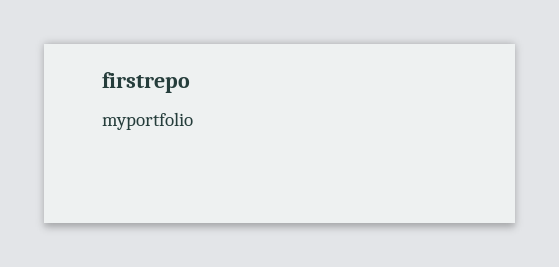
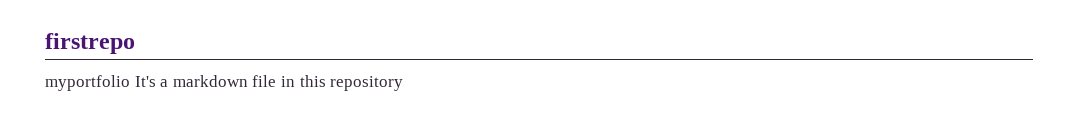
(193, 121) none -> [134,75,404,91] It's a markdown file in this repository

